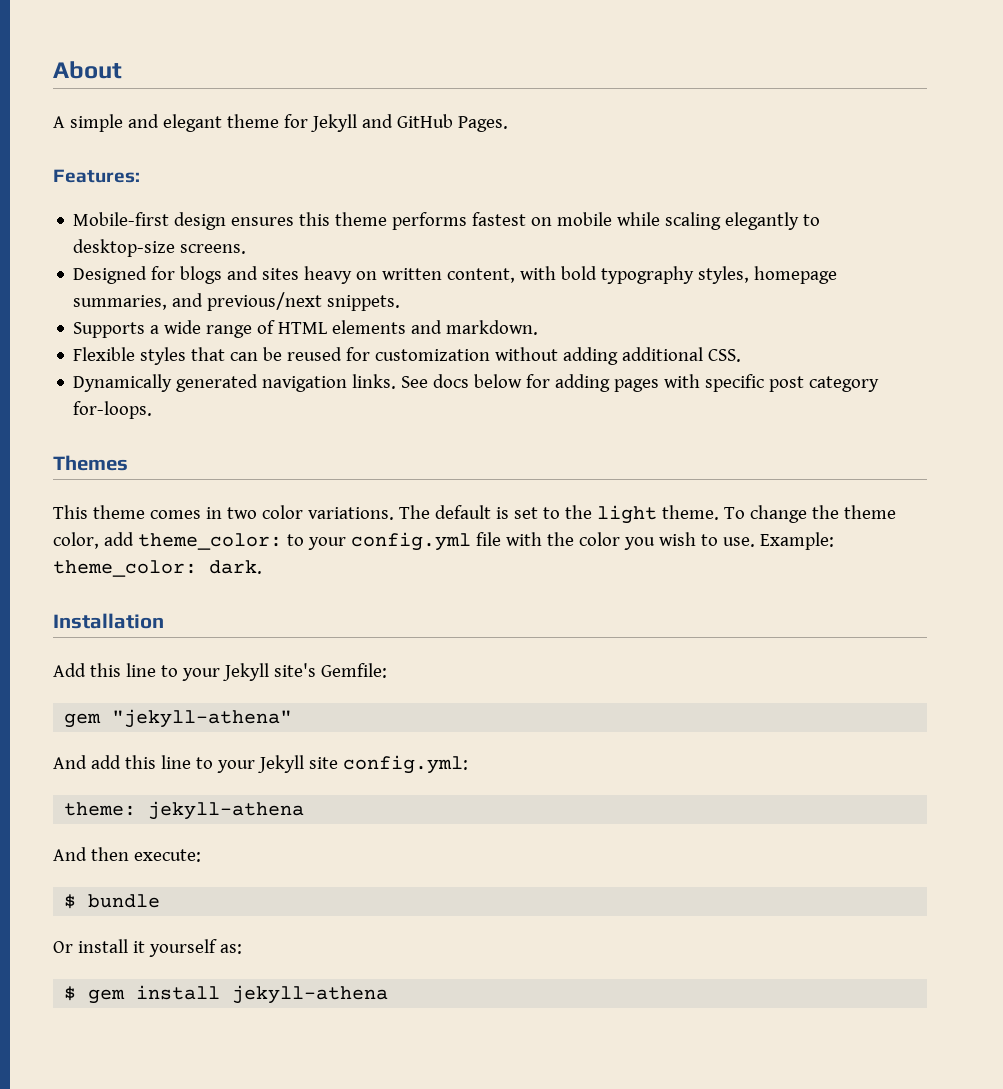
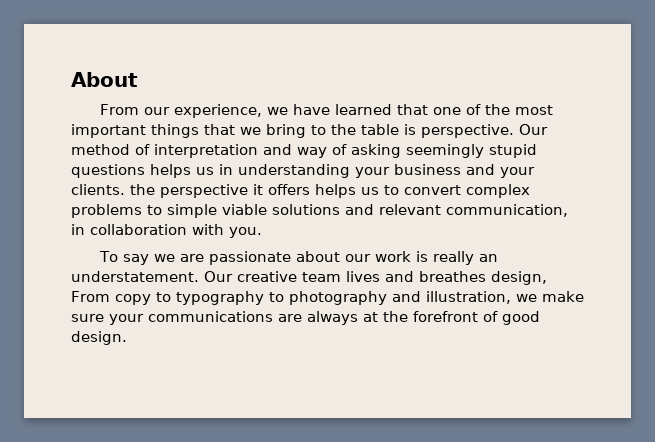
[53,114,508,132] [53,169,140,183] [73,212,821,230] [73,239,247,257] [73,266,838,284] [73,292,401,311] [73,320,539,338] [73,347,742,365] [73,374,880,392] [73,401,153,419] [53,455,128,471] [53,505,896,524] [53,532,834,551] [53,560,262,577] [53,613,164,629] [53,663,387,681] [64,709,293,728] [53,755,468,774] [64,801,305,820] [53,847,201,862] [64,894,161,909] [53,939,242,957] [64,985,389,1004] A simple and elegant theme for Jekyll and GitHub Pages. // Features: // Mobile-first design ensures this theme performs fastest on mobile while scaling elegantly to desktop-size screens. // Designed for blogs and sites heavy on written content, with bold typography styles, homepage summaries, and previous/next snippets. // Supports a wide range of HTML elements and markdown. // Flexible styles that can be reused for customization without adding additional CSS. // Dynamically generated navigation links. See docs below for adding pages with specific post category for-loops. // Themes // This theme comes in two color variations. The default is set to the light theme. To change the theme color, add theme_color: to your config.yml file with the color you wish to use. Example: theme_color: dark. // Installation // Add this line to your Jekyll site's Gemfile: // gem "jekyll-athena" // And add this line to your Jekyll site config.yml: // theme: jekyll-athena // And then execute: // $ bundle // Or install it yourself as: // $ gem install jekyll-athena -> [99,104,553,118] [71,124,548,138] [71,144,537,158] [71,164,535,178] [71,184,530,198] [71,204,568,218] [71,224,262,238] [98,251,498,265] [71,271,547,285] [71,291,584,305] [71,311,540,325] [71,331,127,345] From our experience, we have learned that one of the most important things that we bring to the table is perspective. Our method of interpretation and way of asking seemingly stupid questions helps us in understanding your business and your clients. the perspective it offers helps us to convert complex problems to simple viable solutions and relevant communication, in collaboration with you. // To say we are passionate about our work is really an understatement. Our creative team lives and breathes design, From copy to typography to photography and illustration, we make sure your communications are always at the forefront of good design.

